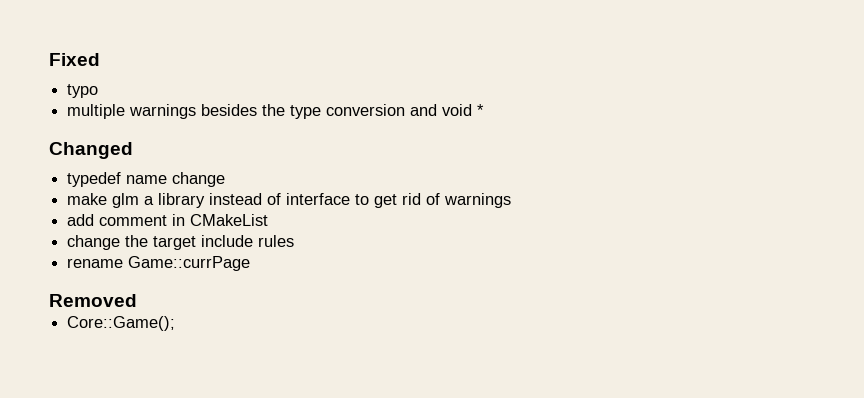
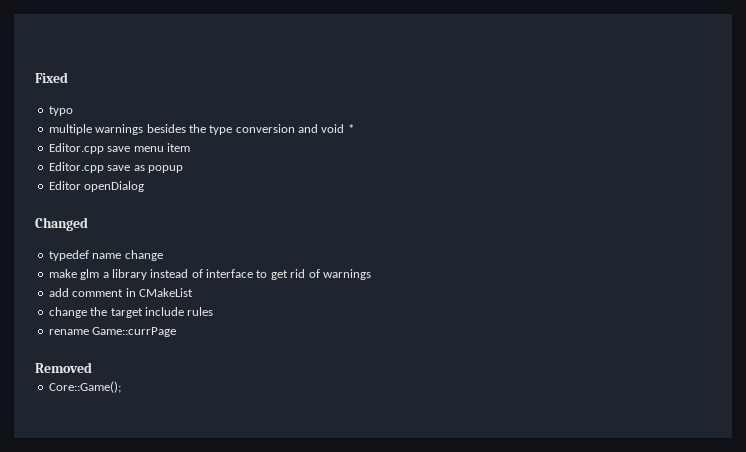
(485, 110) none -> [48,143,190,154] [48,162,183,173] [48,181,145,192] // Editor.cpp save menu item // Editor.cpp save as popup // Editor openDialog

